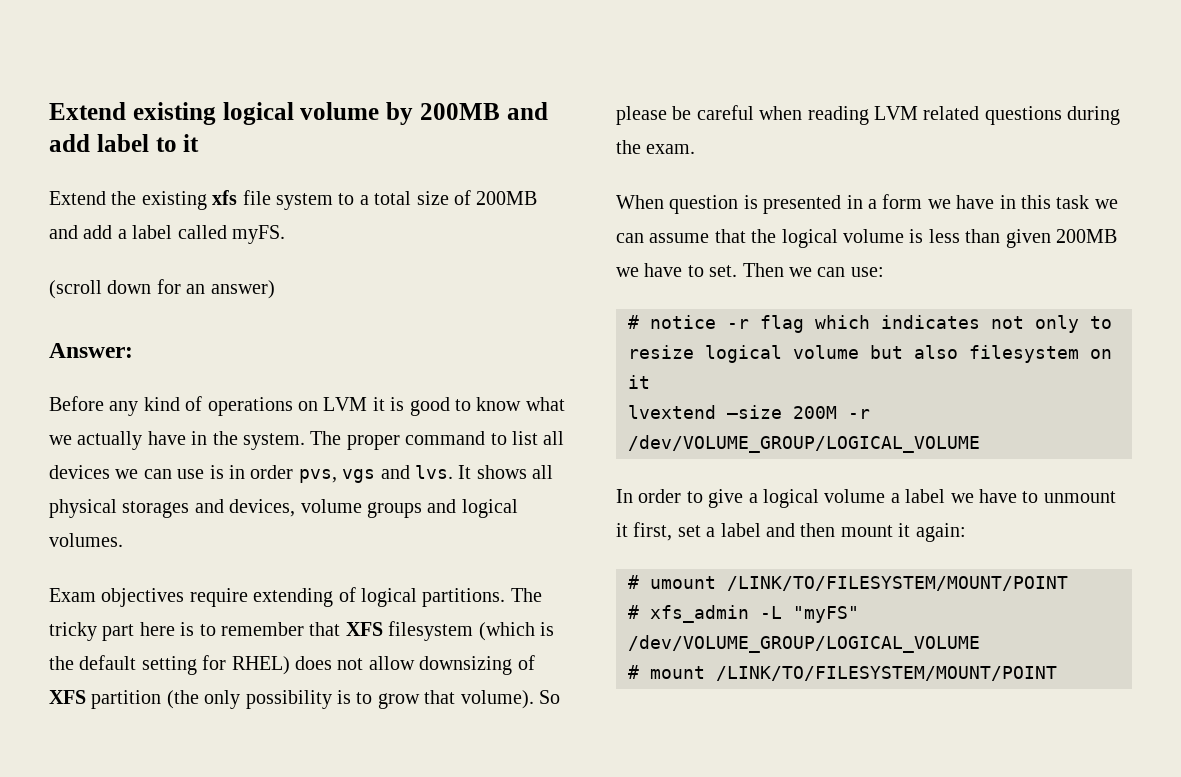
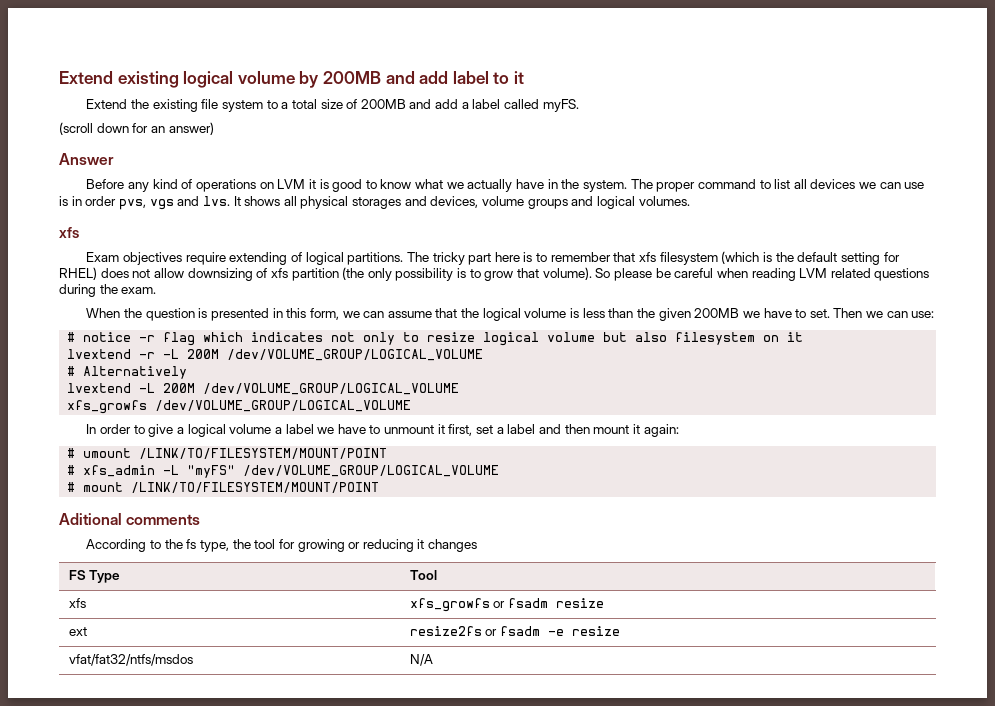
[212,190,238,205] xfs -> (198, 105) none
[49,343,133,358] Answer: -> [59,153,114,165] Answer
(123, 540) none -> [59,227,79,238] // xfs
[345,622,383,636] XFS -> [639,252,657,262] xfs
[49,690,86,704] XFS -> [270,268,288,278] xfs
(664, 202) none -> [123,308,142,318] the
[868,194,1090,209] a form we have in this task -> [286,308,339,320] this form,
(1001, 236) none -> [636,308,655,318] the
[727,405,870,419] –size 200M -r -> [139,349,484,361] [67,366,188,379] [67,383,460,395] [67,400,148,414] -r –L 200M /dev/VOLUME_GROUP/LOGICAL_VOLUME // # Alternatively // lvextend –L 200M /dev/VOLUME_GROUP/LOGICAL_VOLUME // xfs_growfs
(1057, 673) none -> [59,513,201,525] [86,539,478,552] [68,570,121,583] [409,570,437,580] [68,598,86,608] [409,598,604,612] [68,627,87,636] [409,626,620,636] [68,654,193,666] [409,654,433,666] // Aditional comments // According to the fs type, the tool for growing or reducing it changes // FS Type | Tool // xfs | xfs_growfs or fsadm resize // ext | resize2fs or fsadm -e resize // vfat/fat32/ntfs/msdos | N/A

